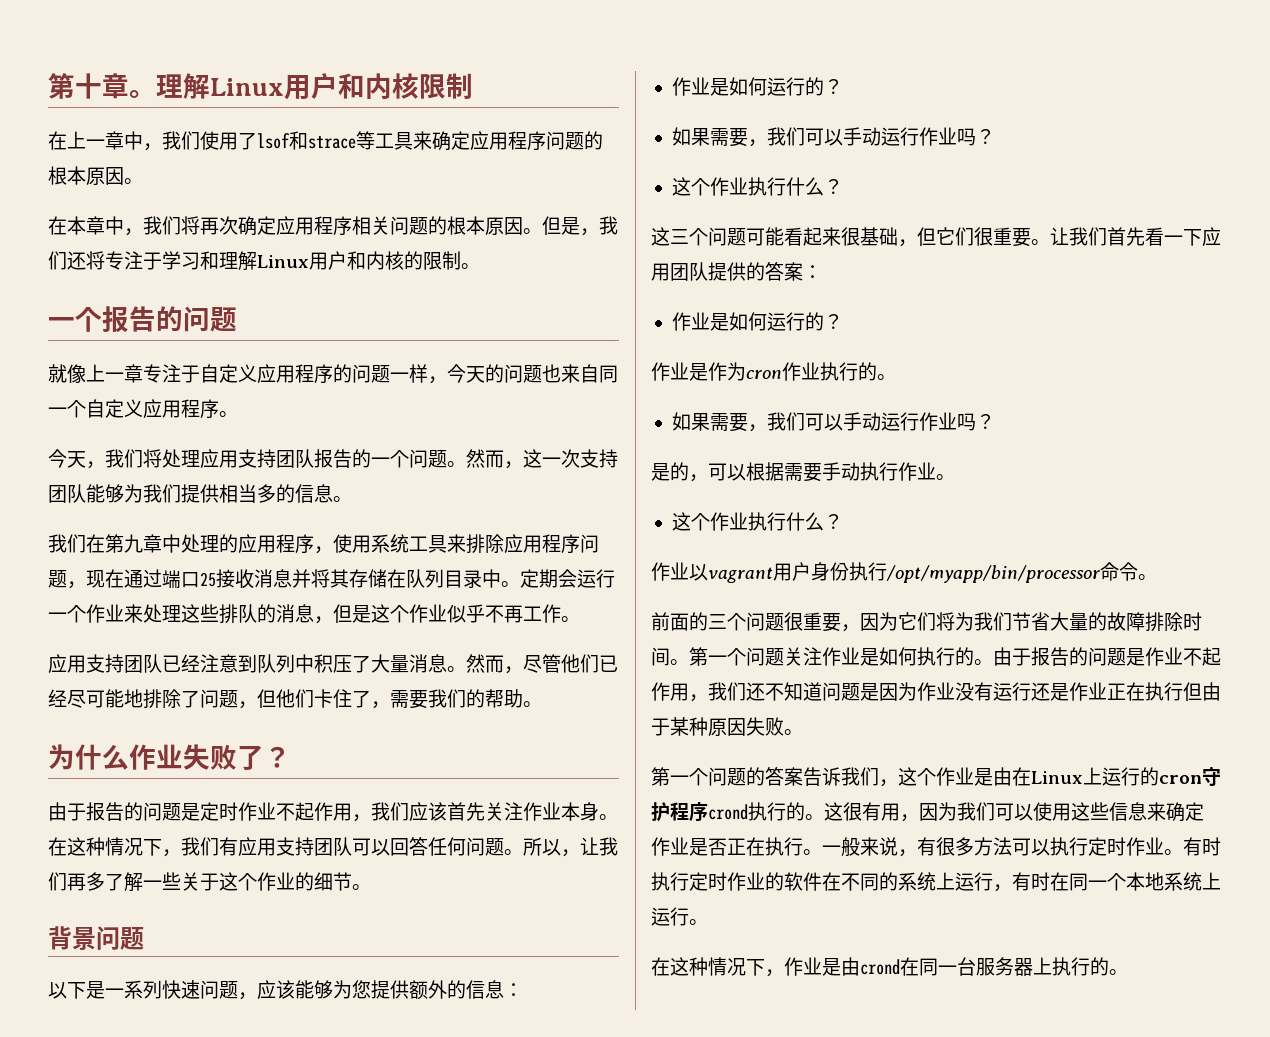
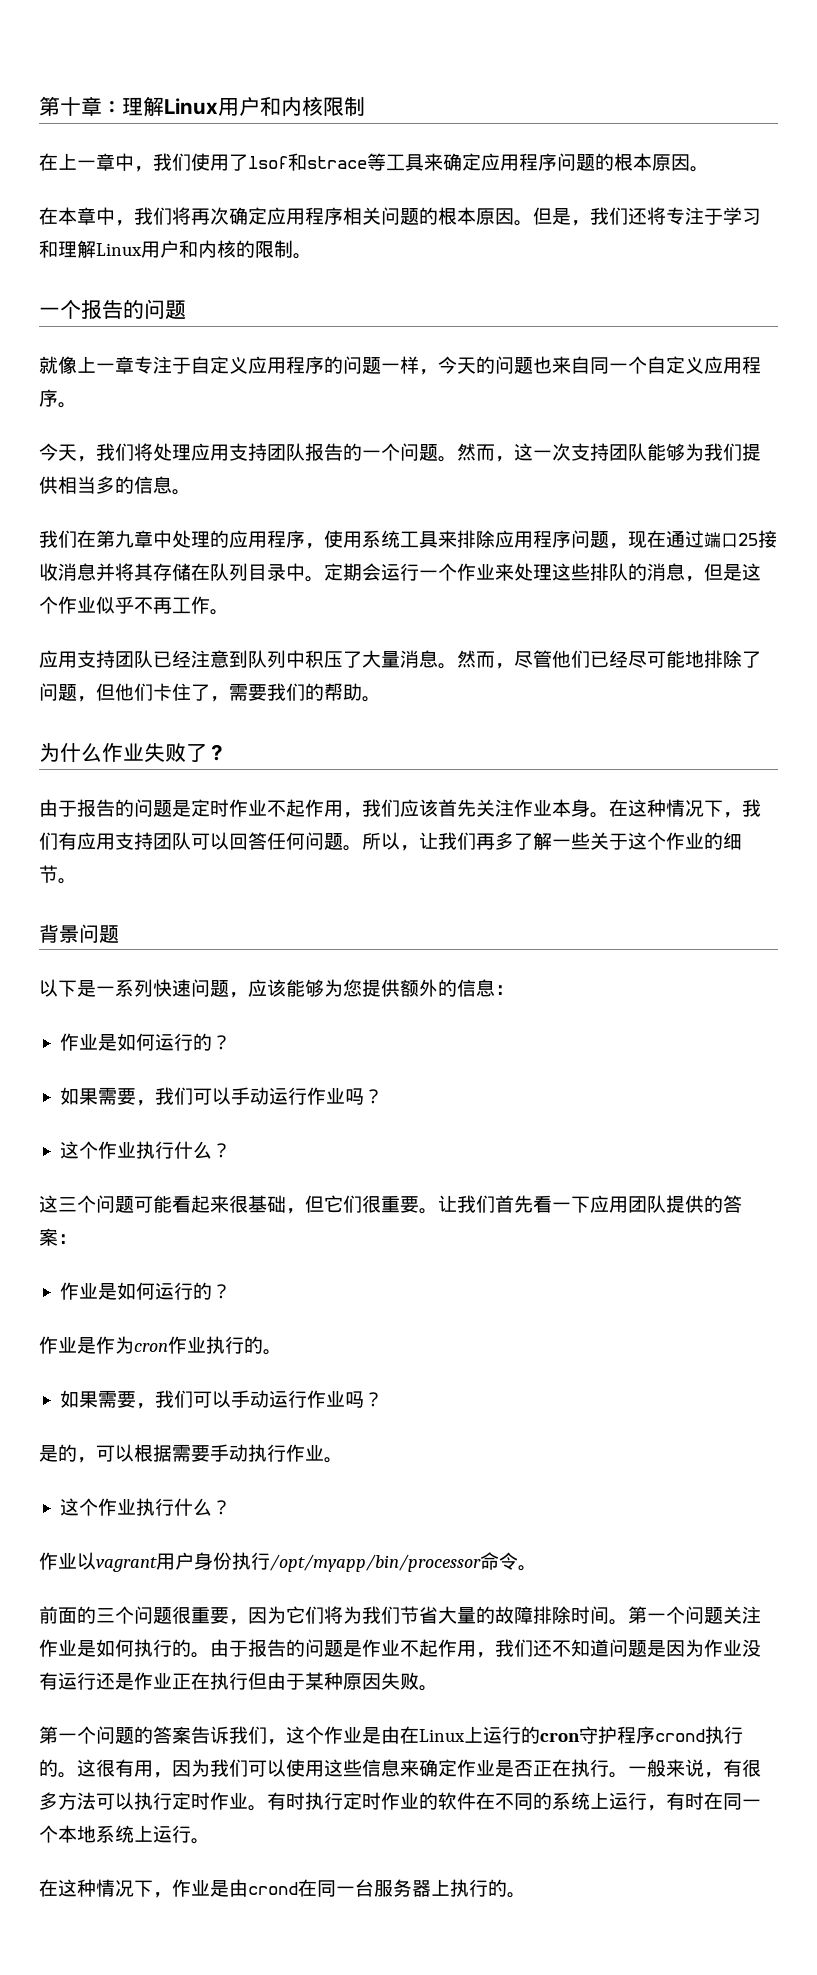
[129,90,156,98] 。 -> [102,100,122,114] ：

